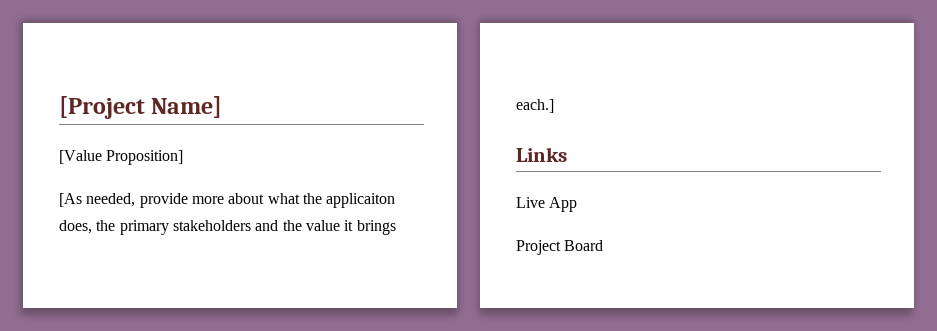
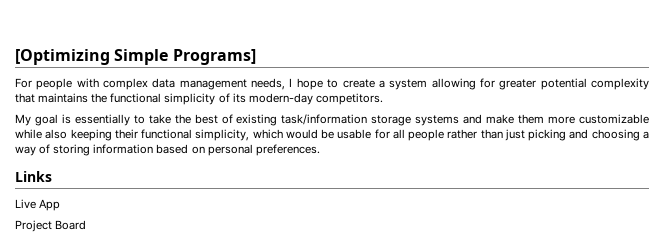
[59,96,223,119] [59,150,184,165] [59,193,396,208] [59,220,396,235] [516,99,554,113] [Project Name] // [Value Proposition] // [As needed, provide more about what the applicaiton does, the primary stakeholders and the value it brings each.] -> [15,49,256,65] [15,78,650,90] [15,93,383,105] [15,114,649,126] [15,129,649,141] [15,144,320,156] [Optimizing Simple Programs] // For people with complex data management needs, I hope to create a system allowing for greater potential complexity that maintains the functional simplicity of its modern-day competitors. // My goal is essentially to take the best of existing task/information storage systems and make them more customizable while also keeping their functional simplicity, which would be usable for all people rather than just picking and choosing a way of storing information based on personal preferences.

